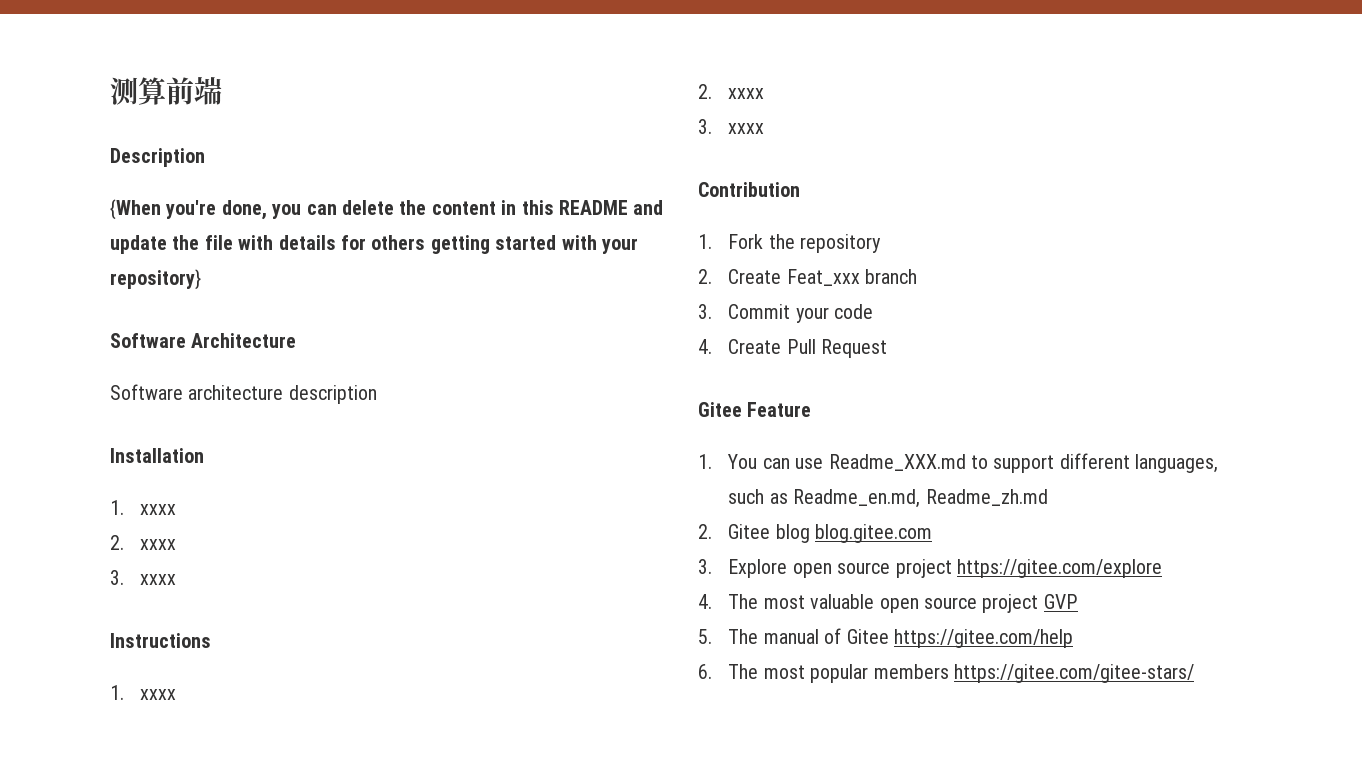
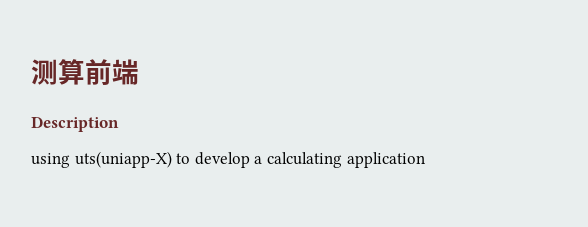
[110,199,664,220] [110,235,638,254] [110,269,201,290] [110,333,297,348] [110,384,377,404] [110,448,204,463] [110,500,177,515] [110,535,177,550] [110,570,177,585] [110,633,211,648] [110,685,177,700] [698,84,765,99] [698,119,765,134] [698,182,800,197] [698,234,882,253] [698,269,918,286] [698,304,874,323] [698,339,888,358] [698,402,812,417] [698,453,1219,473] [728,489,1048,508] [698,524,933,543] [698,559,1162,578] [698,594,1078,613] [698,628,1073,648] [698,664,1194,683] {When you're done, you can delete the content in this README and update the file with details for others getting started with your repository} // Software Architecture // Software architecture description // Installation // 1. xxxx // 2. xxxx // 3. xxxx // Instructions // 1. xxxx // 2. xxxx // 3. xxxx // Contribution // 1. Fork the repository // 2. Create Feat_xxx branch // 3. Commit your code // 4. Create Pull Request // Gitee Feature // 1. You can use Readme_XXX.md to support different languages, such as Readme_en.md, Readme_zh.md // 2. Gitee blog blog.gitee.com // 3. Explore open source project https://gitee.com/explore // 4. The most valuable open source project GVP // 5. The manual of Gitee https://gitee.com/help // 6. The most popular members https://gitee.com/gitee-stars/ -> [31,151,425,168] using uts(uniapp-X) to develop a calculating application

